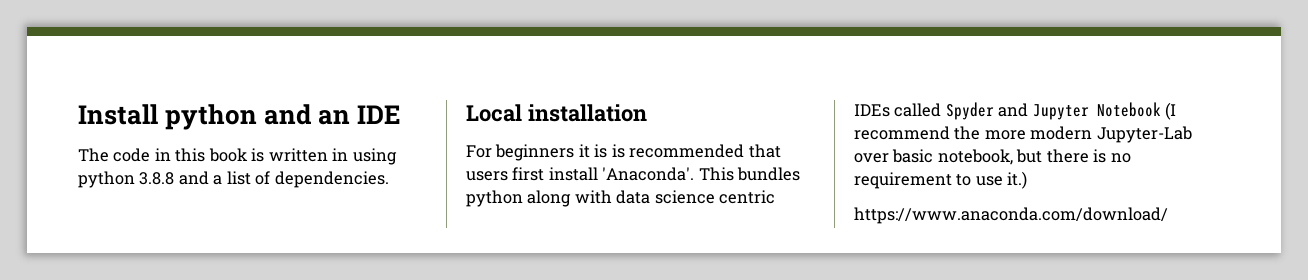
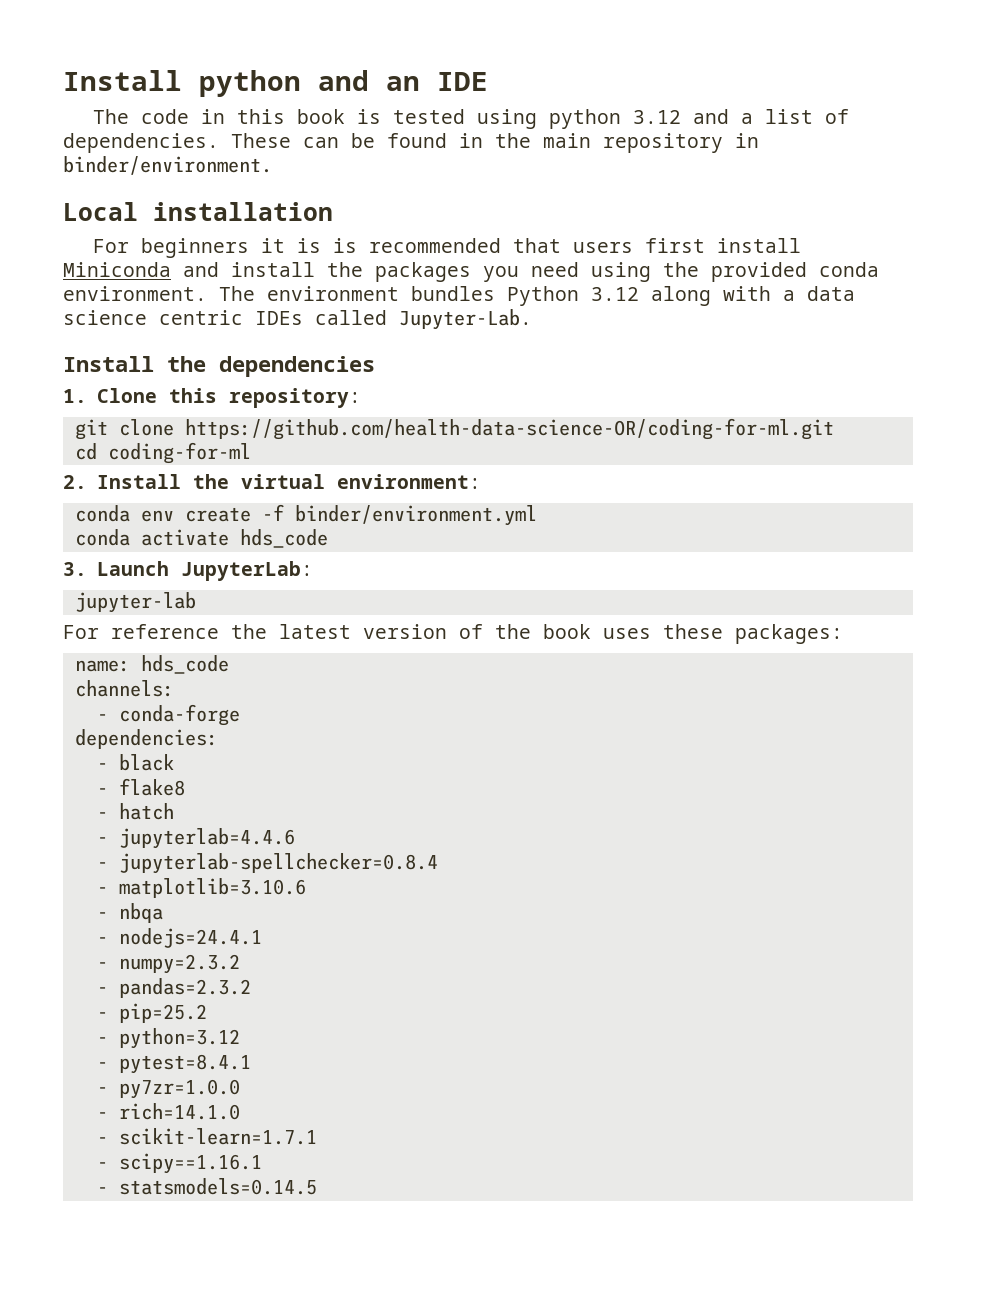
[268,148,349,162] written in -> [393,109,466,124] tested
[139,172,175,185] 3.8.8 -> [633,110,682,124] 3.12
(389, 179) none -> [231,133,759,153] [63,156,272,175] These can be found in the main repository in binder/environment.
[602,167,801,181] [466,190,523,207] 'Anaconda'. This bundles python -> [63,262,879,282] [63,286,639,306] Miniconda and install the packages you need using the provided conda environment. The environment bundles Python 3.12
(612, 197) none -> [783,290,795,301] a
[945,102,1177,120] [854,126,1192,143] [854,149,1131,165] [854,171,1028,189] [854,207,1168,224] Spyder and Jupyter Notebook (I recommend the more modern Jupyter-Lab over basic notebook, but there is no requirement to use it.) // https://www.anaconda.com/download/ -> [399,309,532,330] [63,356,375,377] [63,388,361,408] [74,418,834,440] [74,442,251,464] [63,474,481,489] [74,504,537,526] [74,529,328,548] [63,561,313,581] [74,592,196,613] [63,624,843,644] [74,655,229,674] [74,680,174,697] [96,704,240,726] [74,729,218,749] [96,754,174,771] [96,778,185,796] [96,803,174,820] [96,828,295,849] [96,853,438,874] [96,878,306,898] [96,903,163,923] [96,928,262,948] [96,954,240,974] [96,978,251,998] [96,1003,207,1023] [96,1028,240,1049] [96,1054,251,1074] [96,1079,240,1099] [96,1103,240,1120] [96,1128,317,1145] [96,1153,262,1174] [96,1178,317,1195] Jupyter-Lab. // Install the dependencies // 1. Clone this repository: // git clone https://github.com/health-data-science-OR/coding-for-ml.git // cd coding-for-ml // 2. Install the virtual environment: // conda env create -f binder/environment.yml // conda activate hds_code // 3. Launch JupyterLab: // jupyter-lab // For reference the latest version of the book uses these packages: // name: hds_code // channels: // - conda-forge // dependencies: // - black // - flake8 // - hatch // - jupyterlab=4.4.6 // - jupyterlab-spellchecker=0.8.4 // - matplotlib=3.10.6 // - nbqa // - nodejs=24.4.1 // - numpy=2.3.2 // - pandas=2.3.2 // - pip=25.2 // - python=3.12 // - pytest=8.4.1 // - py7zr=1.0.0 // - rich=14.1.0 // - scikit-learn=1.7.1 // - scipy==1.16.1 // - statsmodels=0.14.5

